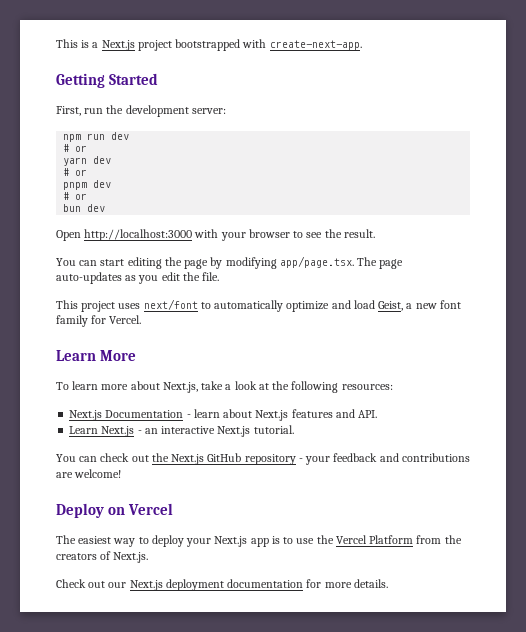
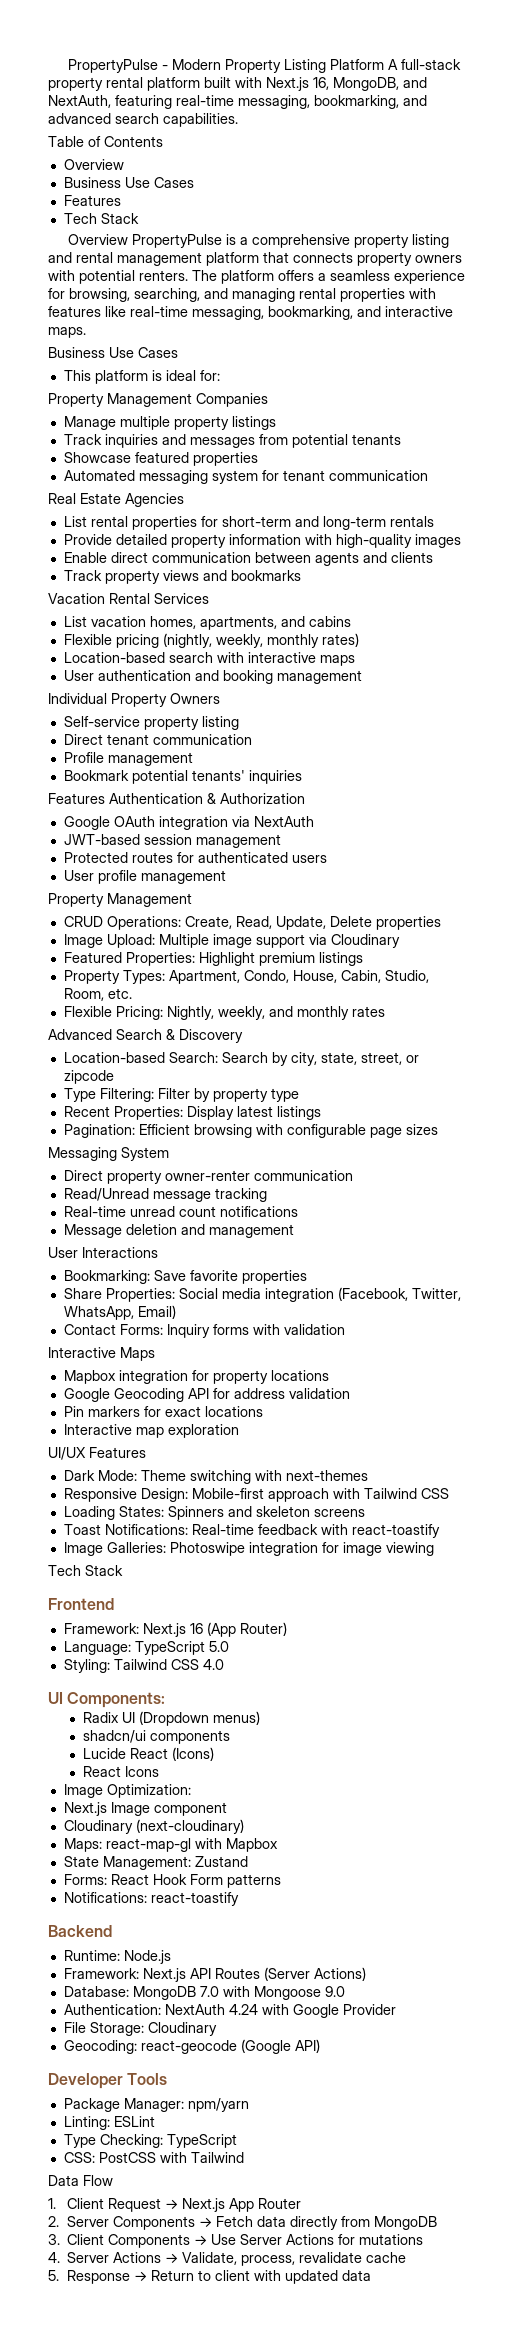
[56,39,362,51] [56,73,159,88] [56,105,226,117] [63,132,130,142] [63,144,88,152] [63,156,112,166] [63,168,88,176] [63,180,112,190] [63,192,88,200] [63,204,106,212] [56,229,375,241] [56,256,404,269] [56,272,220,284] [56,299,461,312] [56,315,142,327] [56,350,137,361] [56,381,393,393] [69,409,378,421] [69,425,294,437] [56,453,470,465] [56,469,122,478] [56,503,174,518] [56,535,462,547] [56,551,149,563] [56,579,388,591] This is a Next.js project bootstrapped with create-next-app. // Getting Started // First, run the development server: // npm run dev // # or // yarn dev // # or // pnpm dev // # or // bun dev // Open http://localhost:3000 with your browser to see the result. // You can start editing the page by modifying app/page.tsx. The page auto-updates as you edit the file. // This project uses next/font to automatically optimize and load Geist, a new font family for Vercel. // Learn More // To learn more about Next.js, take a look at the following resources: // Next.js Documentation - learn about Next.js features and API. // Learn Next.js - an interactive Next.js tutorial. // You can check out the Next.js GitHub repository - your feedback and contributions are welcome! // Deploy on Vercel // The easiest way to deploy your Next.js app is to use the Vercel Platform from the creators of Next.js. // Check out our Next.js deployment documentation for more details. -> [68,59,462,73] [48,77,427,91] [48,95,427,109] [48,113,238,127] [48,136,163,147] [63,159,124,170] [63,177,194,188] [63,195,121,206] [63,213,139,224] [68,234,450,248] [48,252,462,266] [48,270,465,284] [48,288,436,302] [48,306,453,320] [48,327,86,338] [48,347,178,358] [63,370,220,384] [48,393,268,407] [63,416,276,430] [63,434,401,448] [63,452,258,466] [63,470,428,484] [48,493,184,507] [63,516,434,530] [63,534,461,548] [63,552,433,566] [63,570,301,584] [48,593,209,604] [63,616,351,630] [63,633,359,648] [63,652,355,666] [63,670,362,684] [48,693,220,707] [63,716,239,730] [63,734,252,745] [63,752,193,766] [63,770,302,784] [48,793,305,804] [63,816,314,830] [63,834,281,848] [63,852,327,863] [63,870,226,884] [48,893,192,907] [63,916,441,930] [63,934,400,948] [63,952,363,966] [63,970,429,984] [63,988,132,1001] [63,1006,385,1020] [48,1029,243,1043] [63,1052,419,1066] [63,1070,114,1084] [63,1088,299,1102] [63,1106,321,1120] [63,1124,438,1138] [48,1147,169,1161] [63,1170,353,1184] [63,1188,267,1202] [63,1206,298,1217] [63,1224,294,1238] [48,1247,158,1258] [63,1270,307,1284] [63,1287,461,1302] [63,1305,176,1320] [63,1324,345,1338] [48,1347,155,1361] [63,1370,329,1384] [63,1388,350,1402] [63,1406,263,1417] [63,1424,239,1438] [48,1447,146,1460] [63,1470,368,1484] [63,1488,449,1502] [63,1506,365,1520] [63,1524,440,1538] [63,1542,434,1556] [48,1565,123,1576] [48,1598,114,1610] [63,1622,287,1637] [63,1641,229,1655] [63,1659,224,1673] [48,1692,166,1708] [82,1711,260,1726] [82,1730,230,1744] [82,1747,214,1761] [82,1766,159,1777] [63,1784,191,1798] [63,1802,227,1816] [63,1819,244,1834] [63,1838,278,1852] [63,1856,248,1870] [63,1874,281,1888] [63,1892,239,1906] [48,1925,112,1937] [63,1950,171,1964] [63,1967,366,1982] [63,1986,345,2000] [63,2004,396,2018] [63,2022,217,2036] [63,2039,320,2054] [48,2073,168,2089] [63,2098,249,2112] [63,2116,155,2130] [63,2134,237,2148] [63,2152,244,2163] [48,2175,113,2186] [48,2198,301,2212] [48,2216,437,2230] [48,2234,424,2248] [48,2252,407,2266] [48,2270,371,2284] PropertyPulse - Modern Property Listing Platform A full-stack property rental platform built with Next.js 16, MongoDB, and NextAuth, featuring real-time messaging, bookmarking, and advanced search capabilities. // Table of Contents // Overview // Business Use Cases // Features // Tech Stack // Overview PropertyPulse is a comprehensive property listing and rental management platform that connects property owners with potential renters. The platform offers a seamless experience for browsing, searching, and managing rental properties with features like real-time messaging, bookmarking, and interactive maps. // Business Use Cases // This platform is ideal for: // Property Management Companies // Manage multiple property listings // Track inquiries and messages from potential tenants // Showcase featured properties // Automated messaging system for tenant communication // Real Estate Agencies // List rental properties for short-term and long-term rentals // Provide detailed property information with high-quality images // Enable direct communication between agents and clients // Track property views and bookmarks // Vacation Rental Services // List vacation homes, apartments, and cabins // Flexible pricing (nightly, weekly, monthly rates) // Location-based search with interactive maps // User authentication and booking management // Individual Property Owners // Self-service property listing // Direct tenant communication // Profile management // Bookmark potential tenants' inquiries // Features Authentication & Authorization // Google OAuth integration via NextAuth // JWT-based session management // Protected routes for authenticated users // User profile management // Property Management // CRUD Operations: Create, Read, Update, Delete properties // Image Upload: Multiple image support via Cloudinary // Featured Properties: Highlight premium listings // Property Types: Apartment, Condo, House, Cabin, Studio, Room, etc. // Flexible Pricing: Nightly, weekly, and monthly rates // Advanced Search & Discovery // Location-based Search: Search by city, state, street, or zipcode // Type Filtering: Filter by property type // Recent Properties: Display latest listings // Pagination: Efficient browsing with configurable page sizes // Messaging System // Direct property owner-renter communication // Read/Unread message tracking // Real-time unread count notifications // Message deletion and management // User Interactions // Bookmarking: Save favorite properties // Share Properties: Social media integration (Facebook, Twitter, WhatsApp, Email) // Contact Forms: Inquiry forms with validation // Interactive Maps // Mapbox integration for property locations // Google Geocoding API for address validation // Pin markers for exact locations // Interactive map exploration // UI/UX Features // Dark Mode: Theme switching with next-themes // Responsive Design: Mobile-first approach with Tailwind CSS // Loading States: Spinners and skeleton screens // Toast Notifications: Real-time feedback with react-toastify // Image Galleries: Photoswipe integration for image viewing // Tech Stack // Frontend // Framework: Next.js 16 (App Router) // Language: TypeScript 5.0 // Styling: Tailwind CSS 4.0 // UI Components: // Radix UI (Dropdown menus) // shadcn/ui components // Lucide React (Icons) // React Icons // Image Optimization: // Next.js Image component // Cloudinary (next-cloudinary) // Maps: react-map-gl with Mapbox // State Management: Zustand // Forms: React Hook Form patterns // Notifications: react-toastify // Backend // Runtime: Node.js // Framework: Next.js API Routes (Server Actions) // Database: MongoDB 7.0 with Mongoose 9.0 // Authentication: NextAuth 4.24 with Google Provider // File Storage: Cloudinary // Geocoding: react-geocode (Google API) // Developer Tools // Package Manager: npm/yarn // Linting: ESLint // Type Checking: TypeScript // CSS: PostCSS with Tailwind // Data Flow // 1. Client Request → Next.js App Router // 2. Server Components → Fetch data directly from MongoDB // 3. Client Components → Use Server Actions for mutations // 4. Server Actions → Validate, process, revalidate cache // 5. Response → Return to client with updated data

